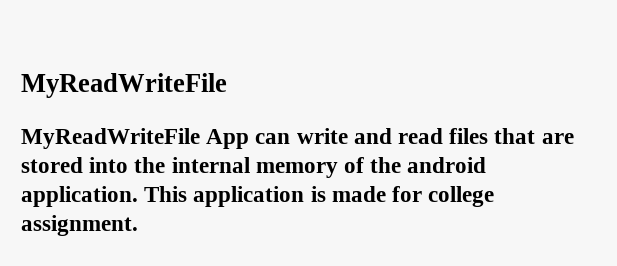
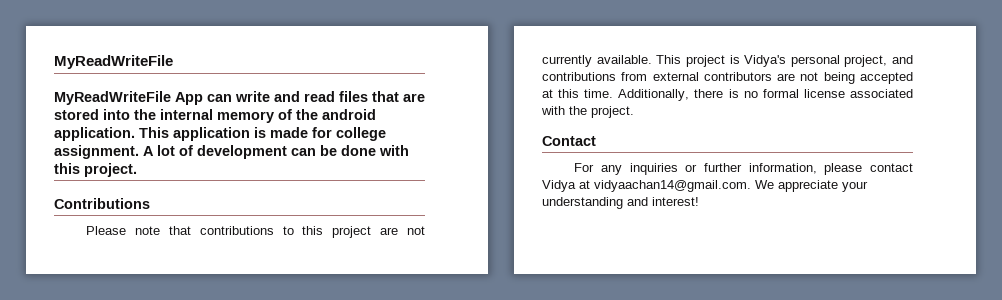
(138, 225) none -> [143,145,409,159] [54,163,137,177] [54,198,150,209] [86,226,425,238] [542,55,913,67] [542,72,913,84] [542,89,913,101] [541,106,634,118] [542,136,596,146] [574,163,913,175] [542,180,868,192] [542,197,699,209] A lot of development can be done with this project. // Contributions // Please note that contributions to this project are not currently available. This project is Vidya's personal project, and contributions from external contributors are not being accepted at this time. Additionally, there is no formal license associated with the project. // Contact // For any inquiries or further information, please contact Vidya at vidyaachan14@gmail.com. We appreciate your understanding and interest!

